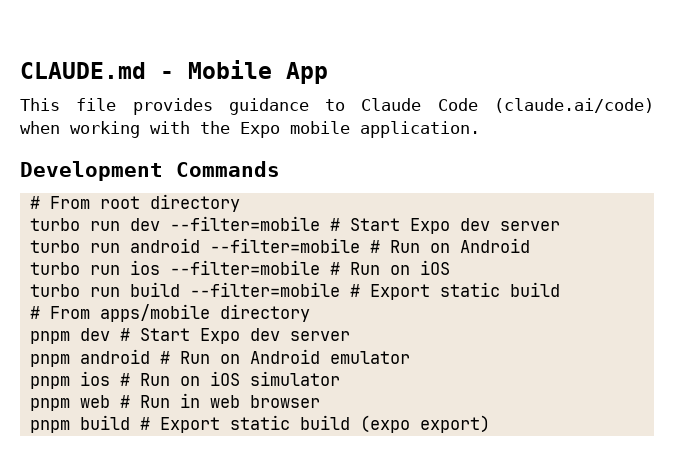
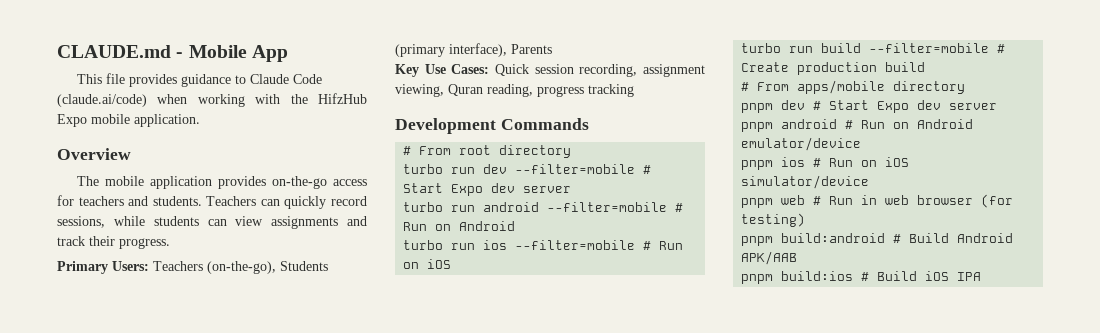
(230, 127) none -> [318,93,367,104] HifzHub
(480, 129) none -> [57,148,131,160] [77,176,367,189] [57,195,367,209] [57,216,367,229] [57,236,170,249] [57,261,328,274] [395,43,552,57] [395,64,705,77] [395,84,634,97] // Overview // The mobile application provides on-the-go access for teachers and students. Teachers can quickly record sessions, while students can view assignments and track their progress. // Primary Users: Teachers (on-the-go), Students (primary interface), Parents // Key Use Cases: Quick session recording, assignment viewing, Quran reading, progress tracking
[369,282,500,300] Export static -> [741,62,878,75] Create production
[329,351,410,364] emulator -> [741,137,862,151] emulator/device
[249,371,340,386] simulator -> [741,175,870,189] simulator/device
[29,415,490,433] // pnpm build # Export static build (expo export) -> [981,194,1014,208] [741,213,806,227] [741,233,1014,246] [741,251,798,265] [741,271,982,284] (for testing) // pnpm build:android # Build Android APK/AAB // pnpm build:ios # Build iOS IPA

